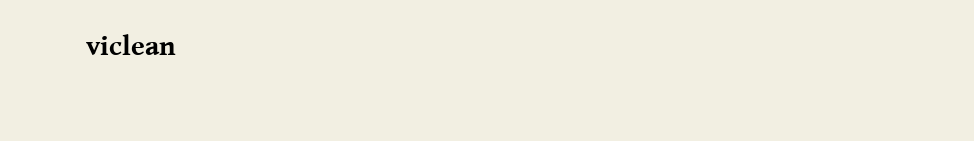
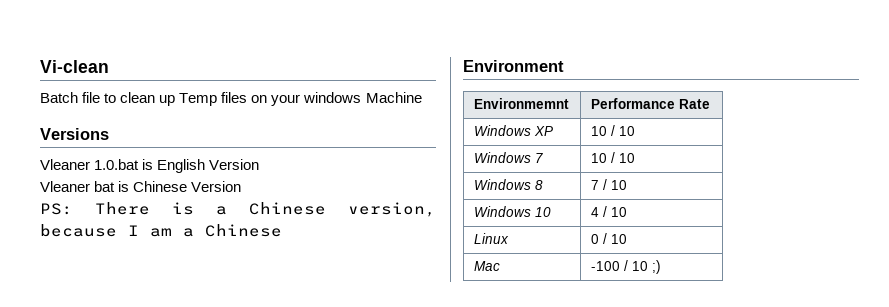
[86,34,176,55] viclean -> [40,60,109,73] [40,92,422,106] [40,128,109,140] [40,159,260,173] [40,181,242,192] [40,202,436,217] [40,224,282,237] [463,60,564,72] [473,98,569,109] [590,98,710,109] [473,125,553,136] [590,125,635,136] [473,152,543,163] [590,152,635,163] [473,179,543,190] [590,179,627,190] [473,206,551,217] [590,206,627,217] [473,233,509,244] [590,233,627,244] [473,261,500,271] [590,260,661,274] Vi-clean // Batch file to clean up Temp files on your windows Machine // Versions // Vleaner 1.0.bat is English Version // Vleaner bat is Chinese Version // PS: There is a Chinese version, because I am a Chinese // Environment // Environmemnt | Performance Rate // Windows XP | 10 / 10 // Windows 7 | 10 / 10 // Windows 8 | 7 / 10 // Windows 10 | 4 / 10 // Linux | 0 / 10 // Mac | -100 / 10 ;)

